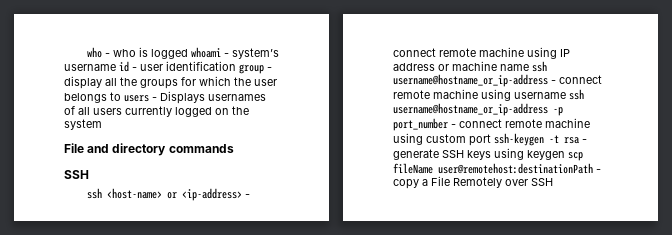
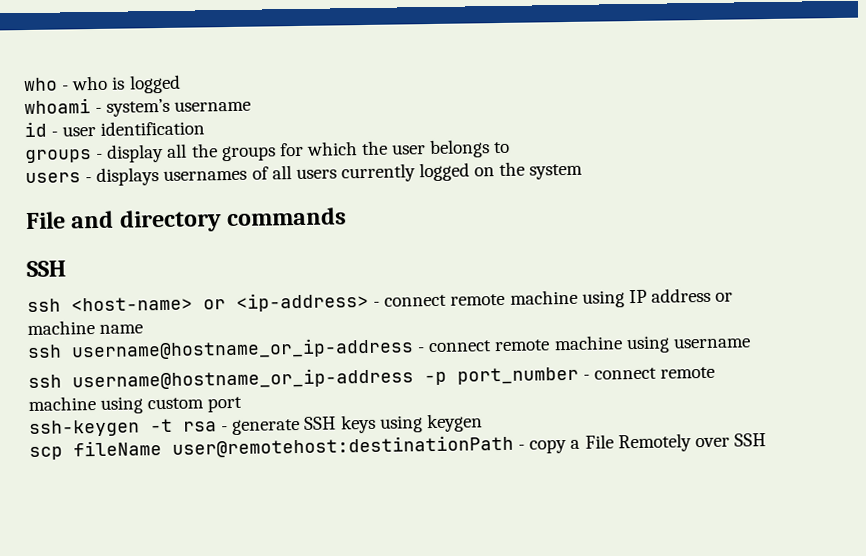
(188, 54) none -> (181, 84) //
(116, 67) none -> (252, 106) //
[239,64,264,74] group -> [25,149,92,164] // groups
(121, 96) none -> (511, 147) //
[160,91,205,104] Displays -> [96,167,160,186] displays
(529, 67) none -> (144, 329) //
(566, 95) none -> (751, 343) //
(491, 140) none -> (243, 404) //
(565, 155) none -> (483, 423) //

